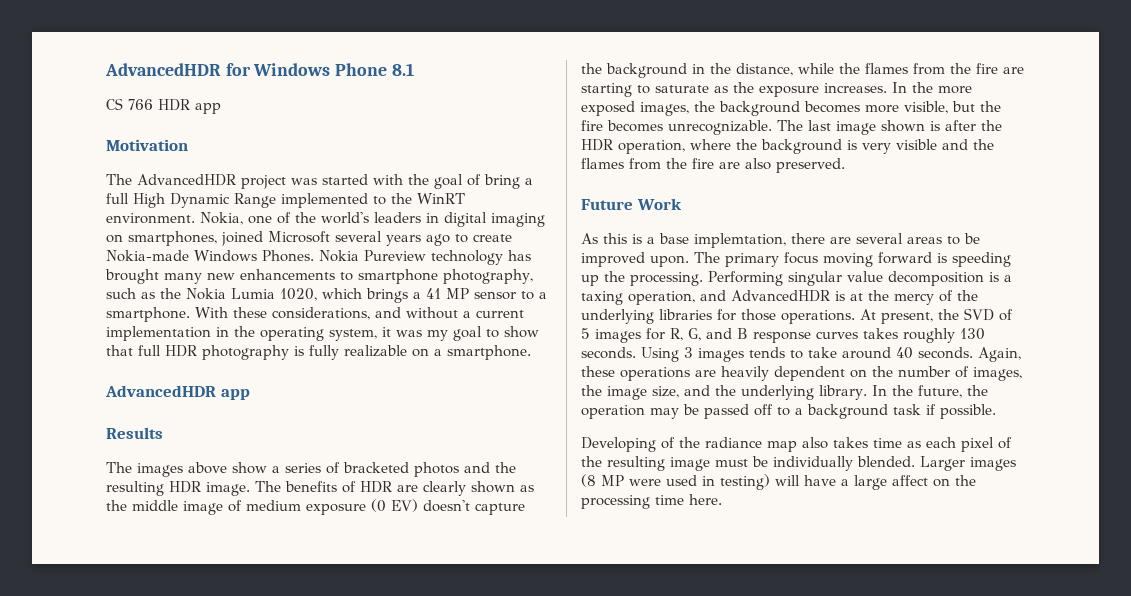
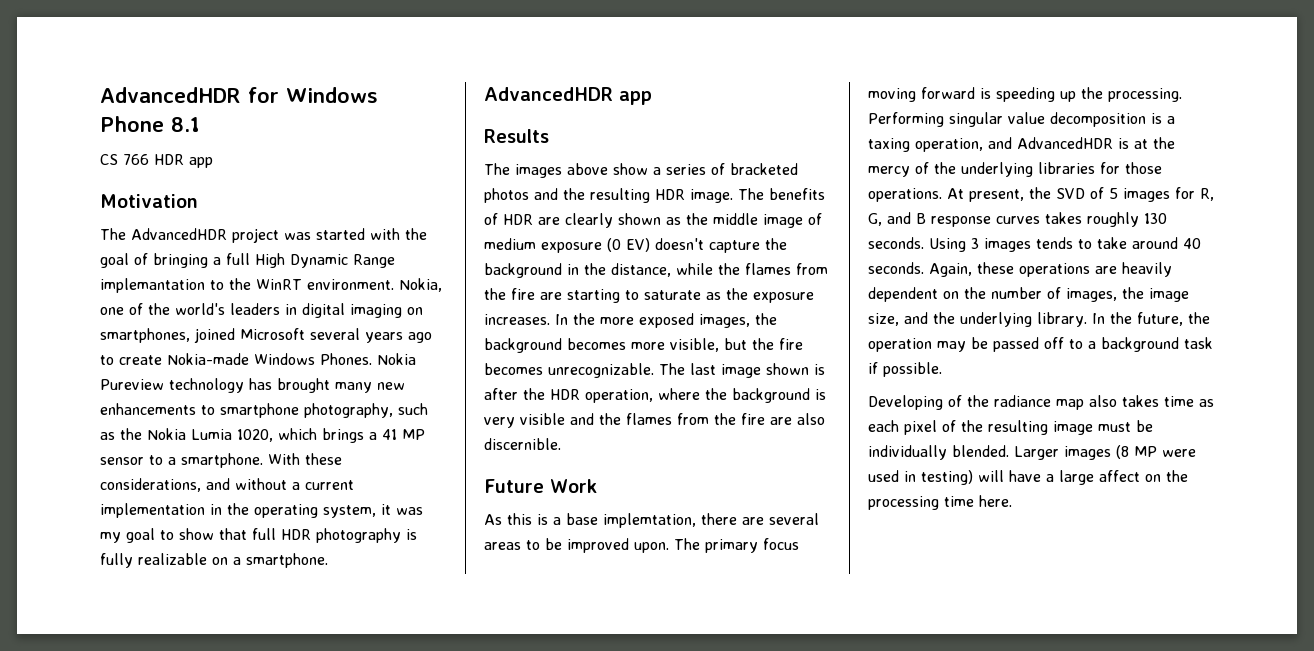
[484,174,520,189] bring -> [153,253,208,268] bringing
[281,193,368,208] implemented -> [100,278,205,293] implemantation
[776,158,845,173] preserved. -> [484,438,561,450] discernible.

